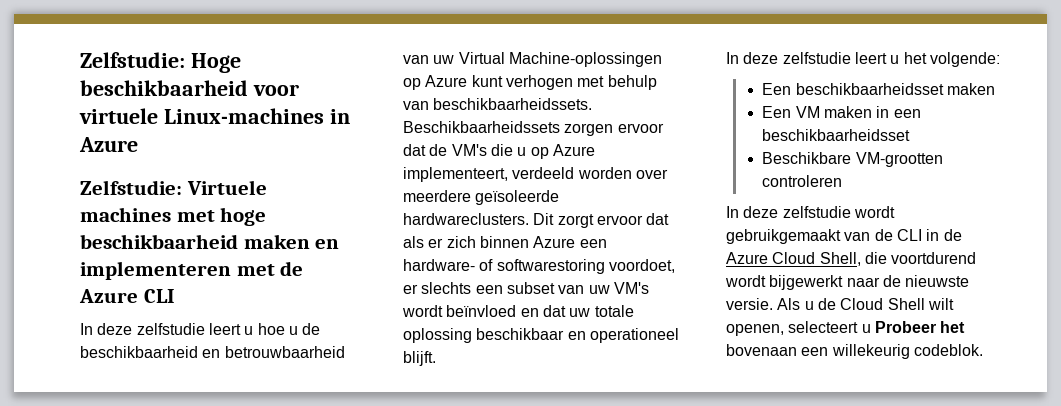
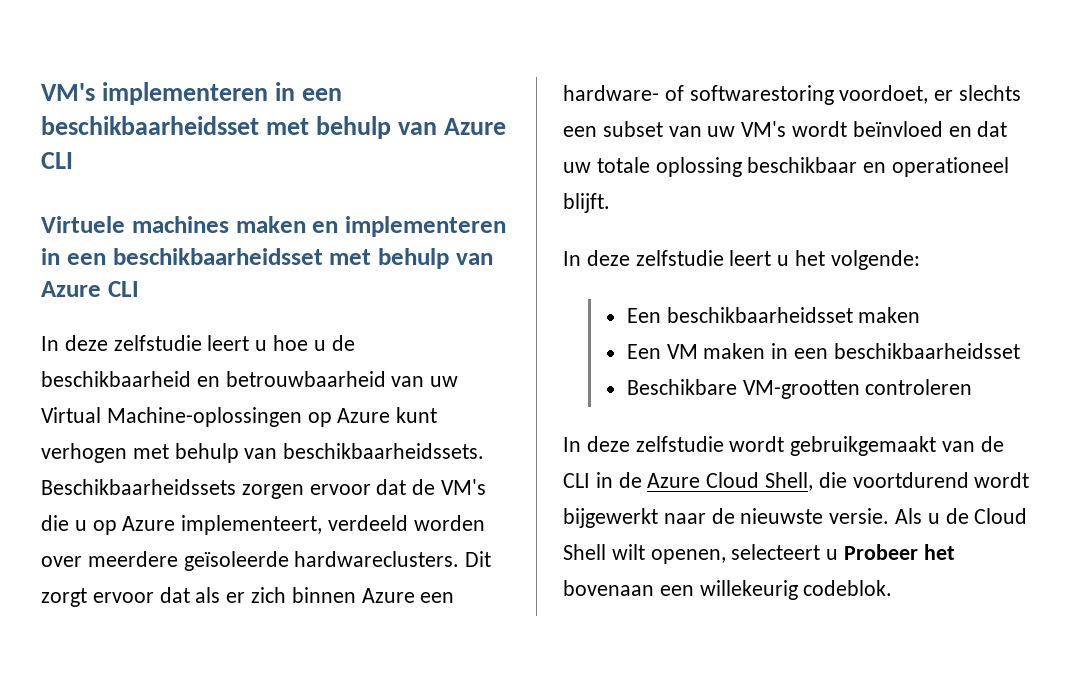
[80,52,241,73] [80,80,299,96] [79,108,350,124] [79,137,138,152] [80,180,182,195] Zelfstudie: Hoge beschikbaarheid voor virtuele Linux-machines in Azure // Zelfstudie: -> [41,82,343,105] [41,116,507,139] [41,152,73,169] VM's implementeren in een beschikbaarheidsset met behulp van Azure CLI //
[176,207,267,226] [80,234,340,249] [80,261,304,280] met hoge beschikbaarheid maken en implementeren met de -> [235,216,506,237] [41,248,493,269] maken en implementeren in een beschikbaarheidsset met behulp van

